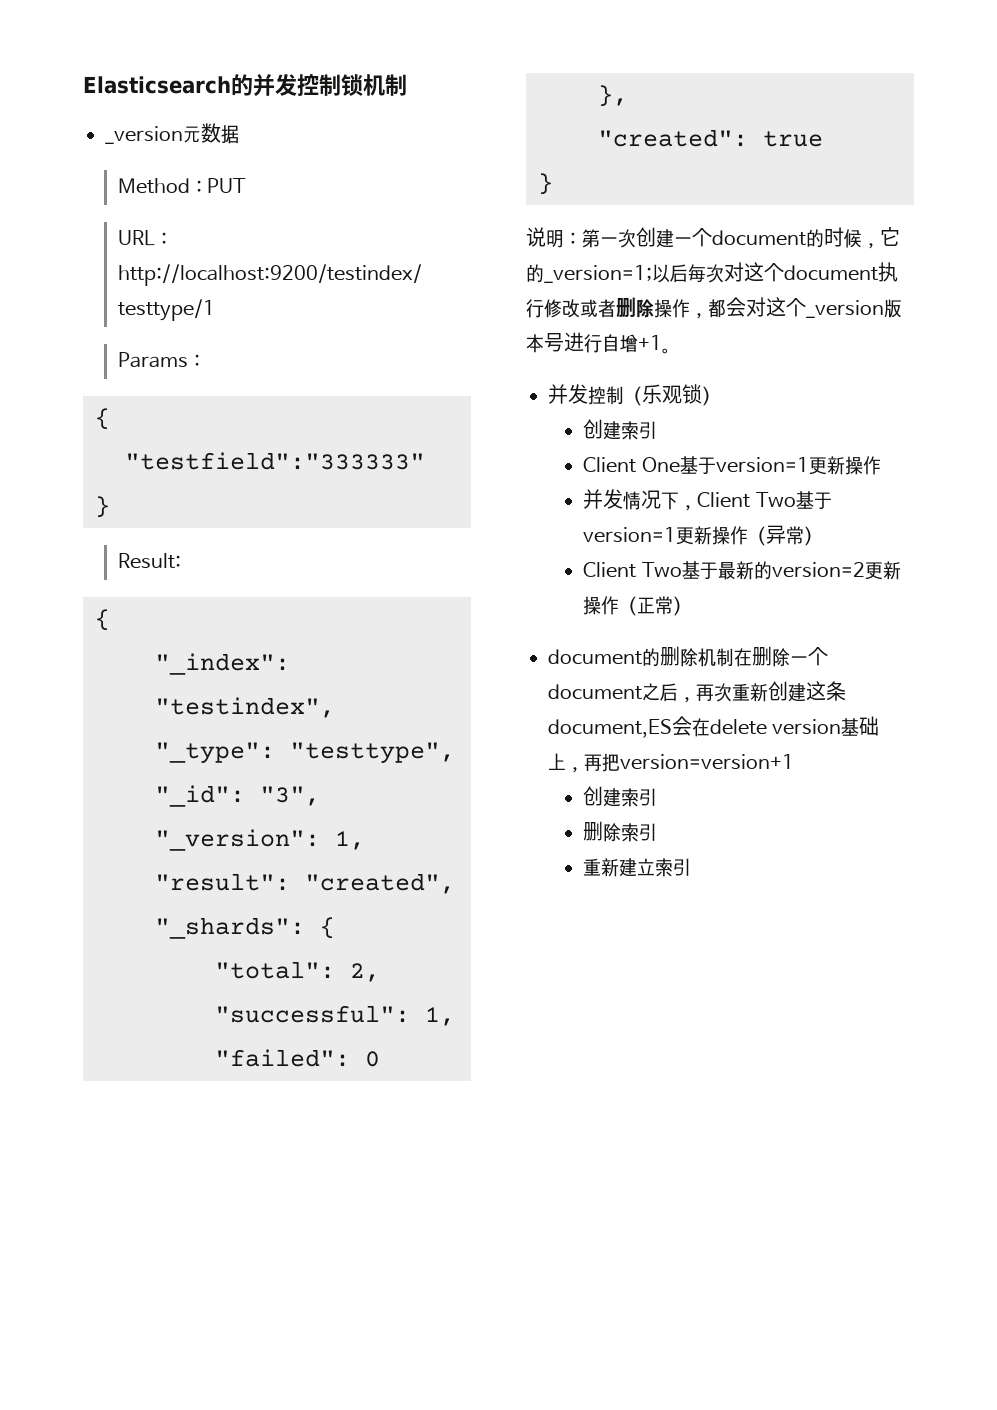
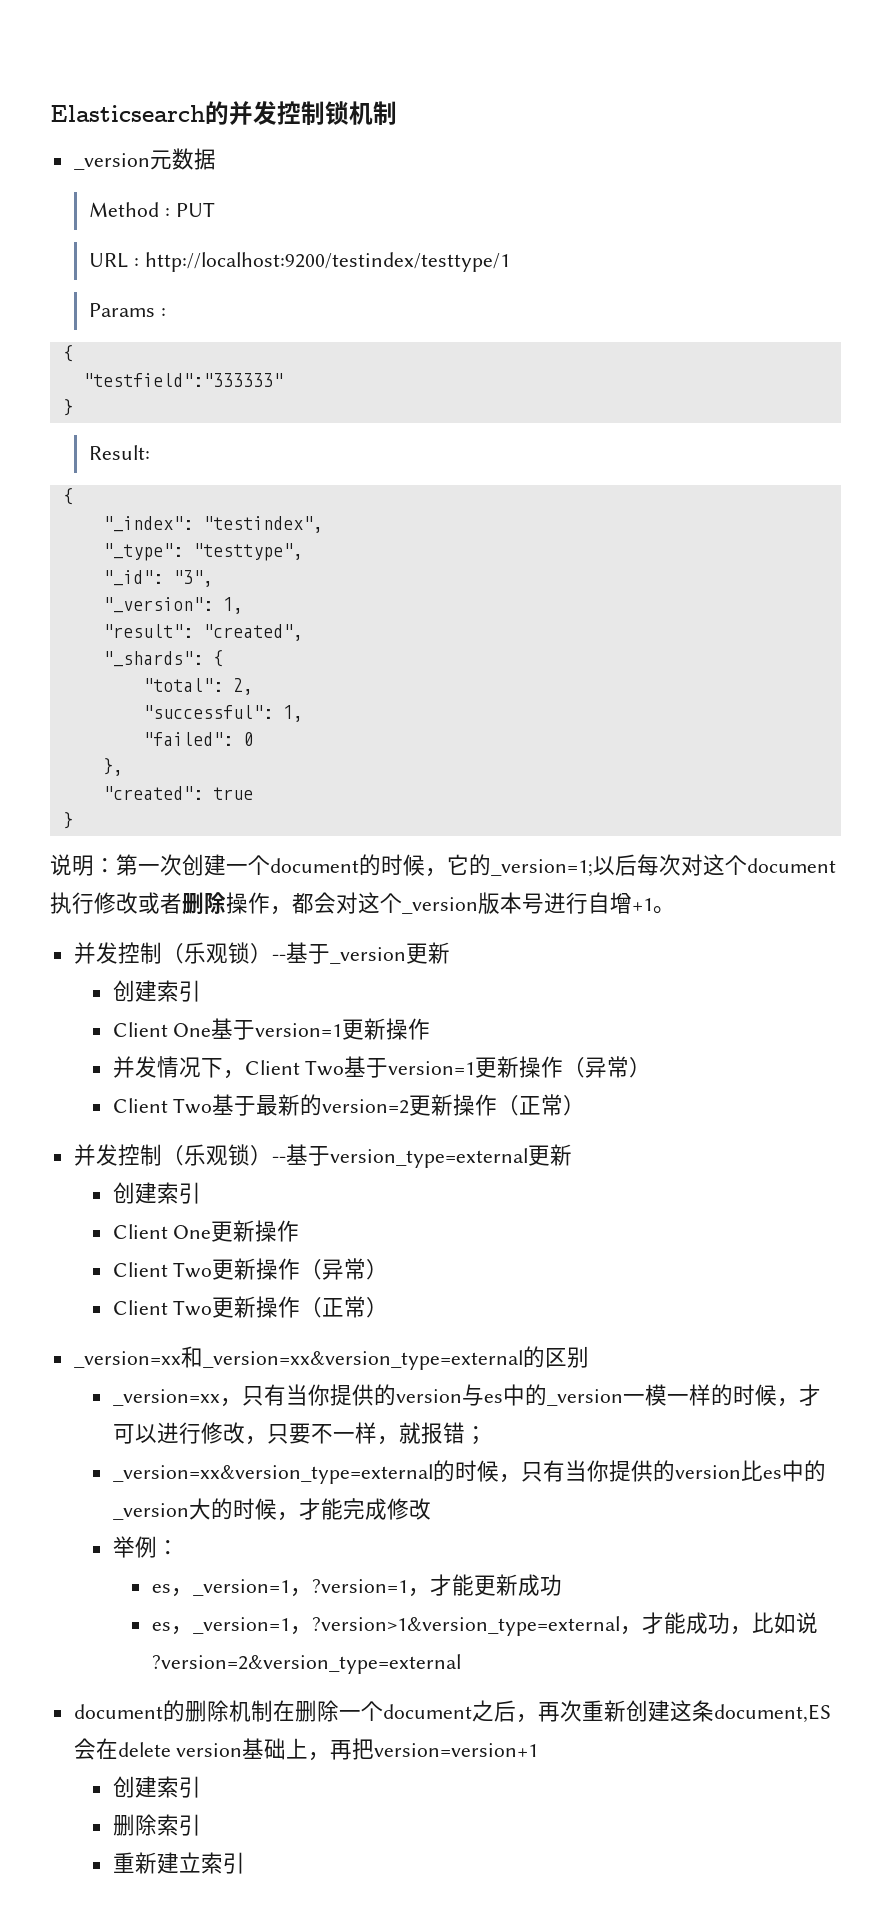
(720, 396) none -> [271,942,450,964] --基于_version更新
(692, 606) none -> [73,1144,572,1168] [112,1182,201,1204] [112,1220,300,1242] [112,1258,389,1280] [112,1296,389,1318] [73,1346,589,1370] [112,1384,821,1407] [112,1422,487,1445] [112,1460,826,1484] [112,1498,431,1521] [112,1536,179,1558] [151,1574,562,1597] [151,1612,818,1636] [151,1654,461,1674] // 并发控制（乐观锁）--基于version_type=external更新 // 创建索引 // Client One更新操作 // Client Two更新操作（异常） // Client Two更新操作（正常） // _version=xx和_version=xx&version_type=external的区别 // _version=xx，只有当你提供的version与es中的_version一模一样的时候，才可以进行修改，只要不一样，就报错； // _version=xx&version_type=external的时候，只有当你提供的version比es中的_version大的时候，才能完成修改 // 举例： // es，_version=1，?version=1，才能更新成功 // es，_version=1，?version>1&version_type=external，才能成功，比如说?version=2&version_type=external

